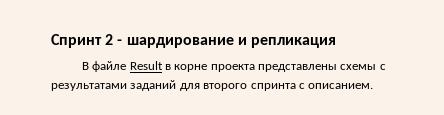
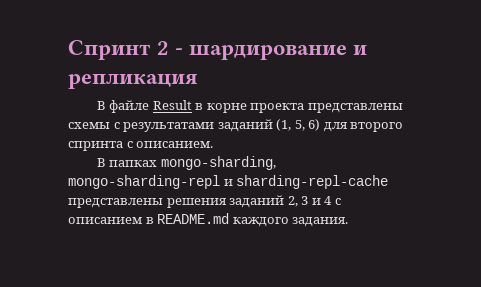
(177, 85) none -> [276,119,321,131] (1, 5, 6)
(374, 86) none -> [96,156,276,170] [68,175,389,189] [68,195,341,208] [68,213,349,227] // В папках mongo-sharding, mongo-sharding-repl и sharding-repl-cache представлены решения заданий 2, 3 и 4 с описанием в README.md каждого задания.

